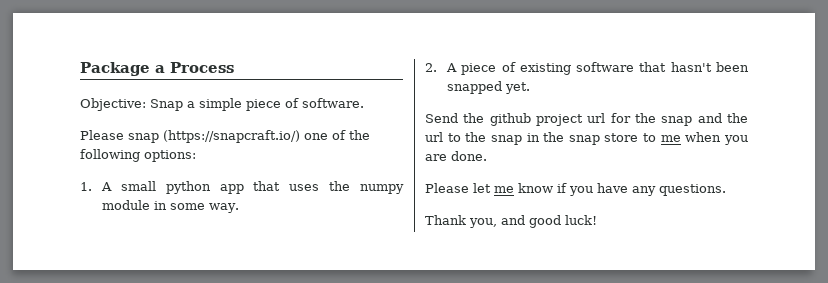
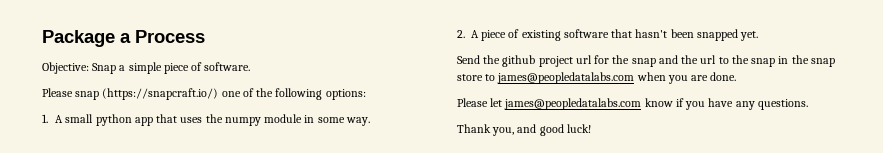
[660,135,681,142] me -> [497,72,635,84] james@peopledatalabs.com
[494,186,514,193] me -> [504,98,642,110] james@peopledatalabs.com

